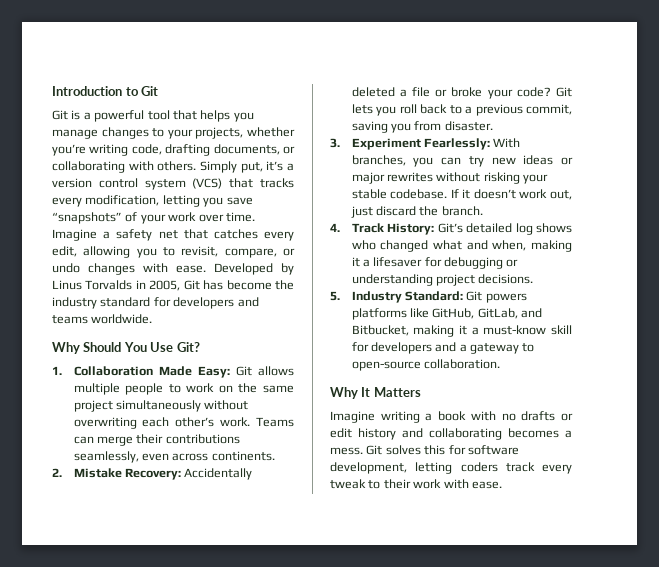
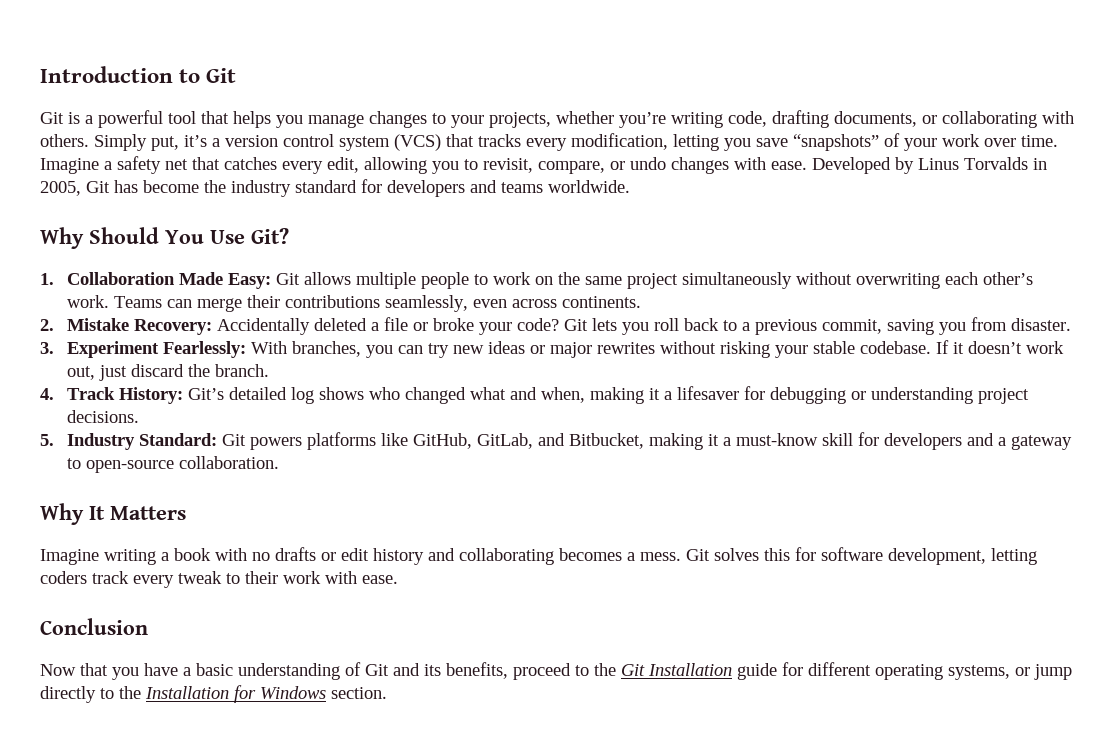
(502, 485) none -> [40,618,148,635] [40,662,1072,680] [40,685,387,703] // Conclusion // Now that you have a basic understanding of Git and its benefits, proceed to the Git Installation guide for different operating systems, or jump directly to the Installation for Windows section.

